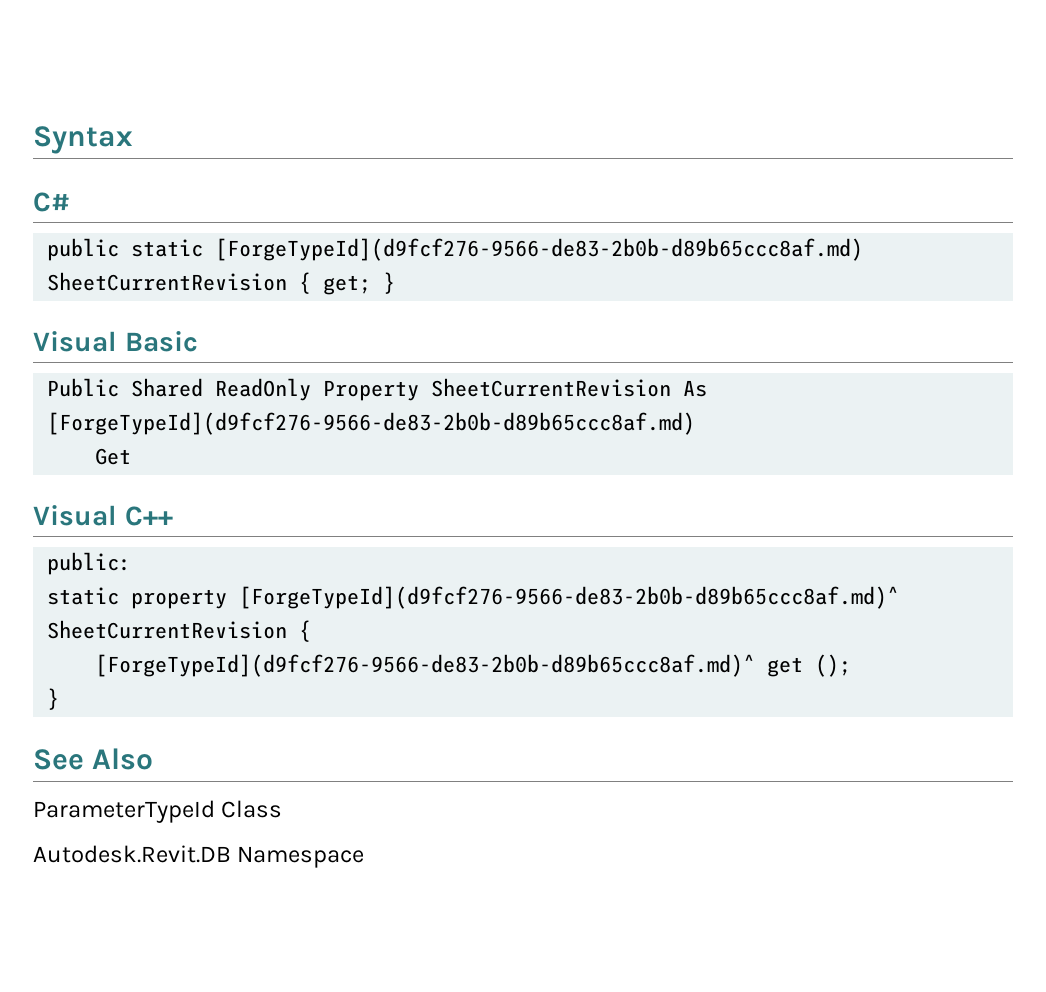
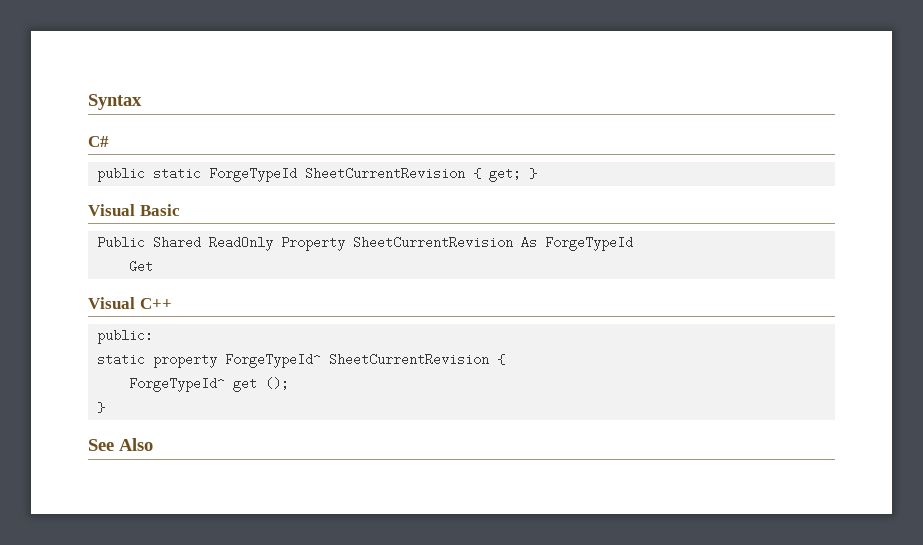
[215,238,864,261] [ForgeTypeId](d9fcf276-9566-de83-2b0b-d89b65ccc8af.md) -> [208,167,297,182] ForgeTypeId
[47,412,696,435] [ForgeTypeId](d9fcf276-9566-de83-2b0b-d89b65ccc8af.md) -> [544,236,633,251] ForgeTypeId
[239,586,900,609] [ForgeTypeId](d9fcf276-9566-de83-2b0b-d89b65ccc8af.md)^ -> [224,353,321,368] ForgeTypeId^
[95,654,756,677] [ForgeTypeId](d9fcf276-9566-de83-2b0b-d89b65ccc8af.md)^ -> [128,377,225,392] ForgeTypeId^
[33,800,283,823] [33,845,365,868] // ParameterTypeId Class // Autodesk.Revit.DB Namespace -> (153, 444) none

